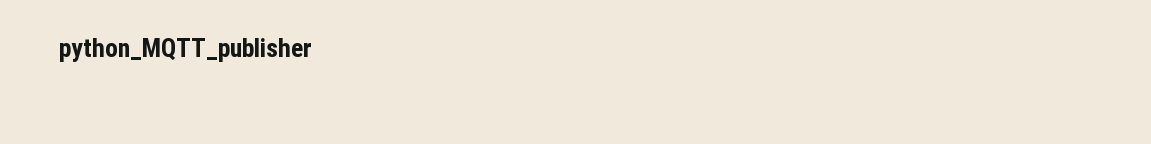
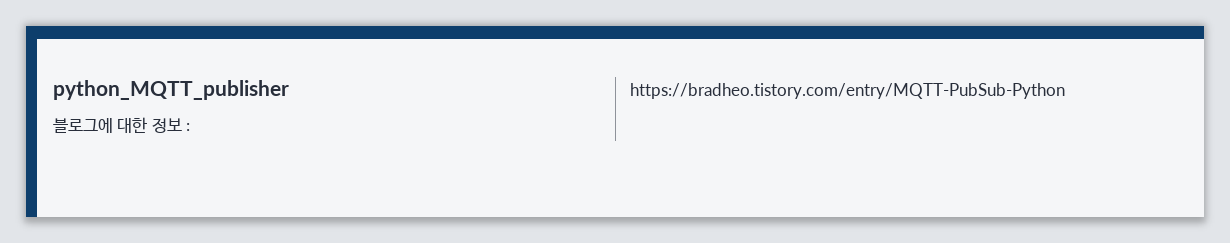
(312, 50) none -> [53,117,191,133] [630,83,1065,99] // 블로그에 대한 정보 : https://bradheo.tistory.com/entry/MQTT-PubSub-Python

